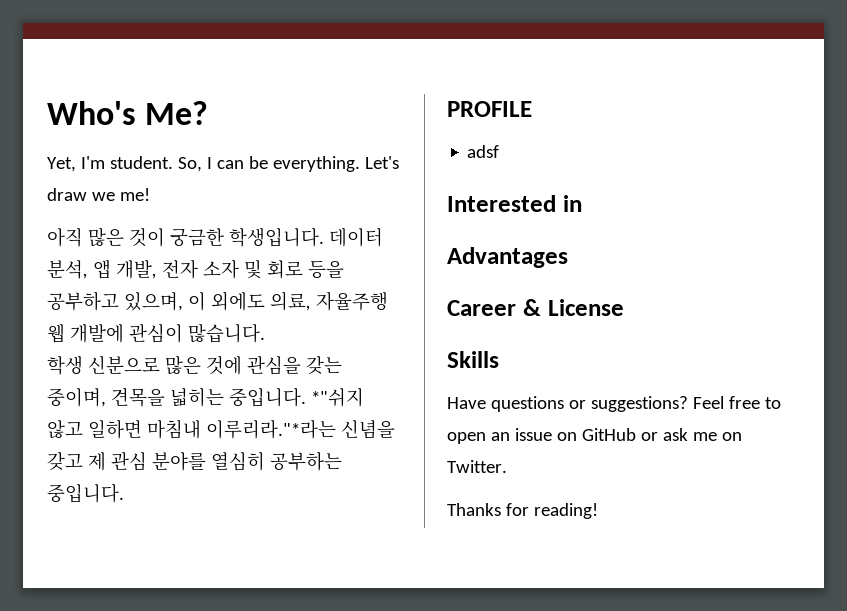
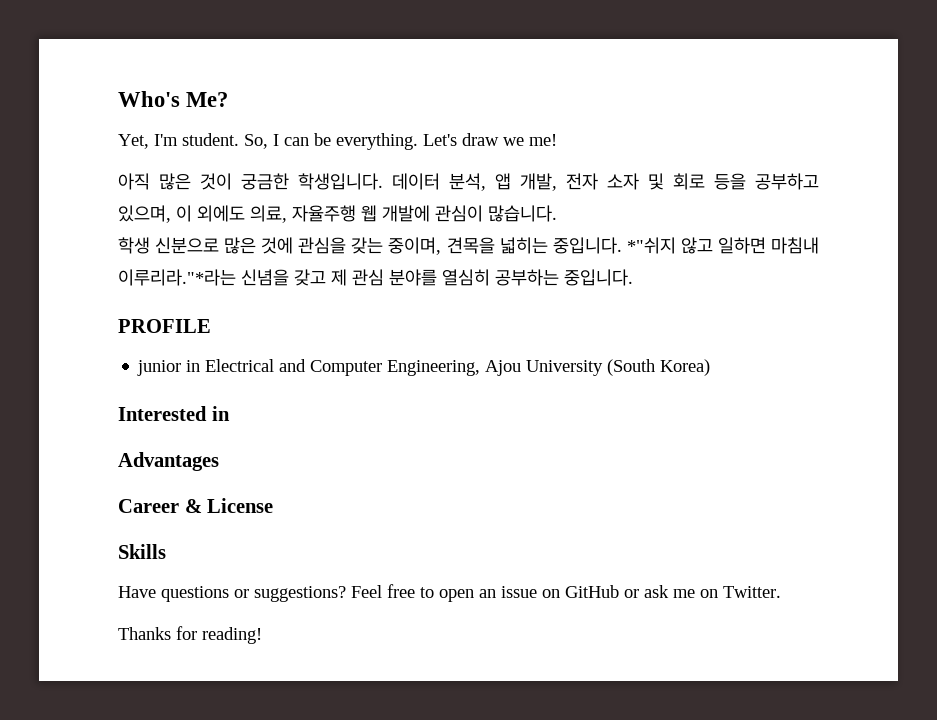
[467,145,500,158] adsf -> [137,359,711,376] junior in Electrical and Computer Engineering, Ajou University (South Korea)

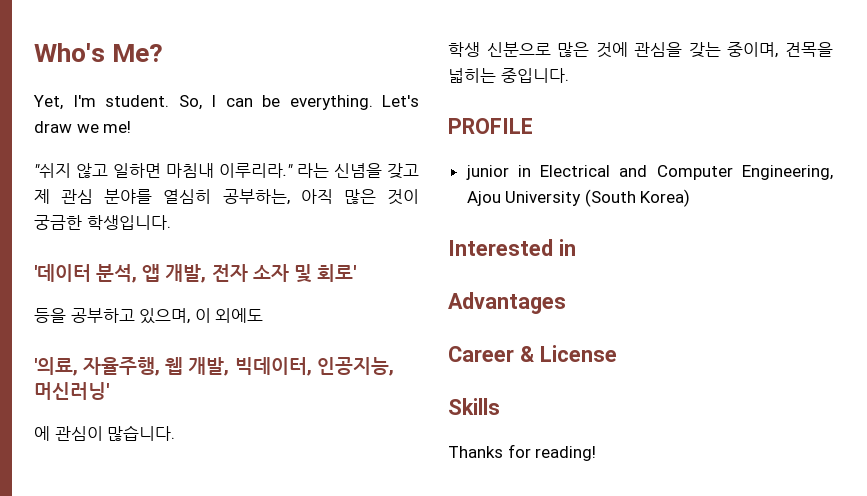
(557, 140) none -> [34,163,419,179] [34,189,290,205] "쉬지 않고 일하면 마침내 이루리라." 라는 신념을 갖고 제 관심 분야를 열심히 공부하는,
[392,173,440,190] 데이터 -> [34,264,91,282] // '데이터
[673,173,705,190] 회로 -> [316,264,356,282] 회로' //
[250,205,430,223] 의료, 자율주행 웹 개발에 -> [34,357,394,376] [34,382,109,400] [34,426,50,441] // '의료, 자율주행, 웹 개발, 빅데이터, 인공지능, 머신러닝' // 에
[626,237,820,254] [118,269,633,286] *"쉬지 않고 일하면 마침내 이루리라."*라는 신념을 갖고 제 관심 분야를 열심히 공부하는 중입니다. -> (569, 75) none
[118,584,781,602] // Have questions or suggestions? Feel free to open an issue on GitHub or ask me on Twitter. -> (500, 406) none

